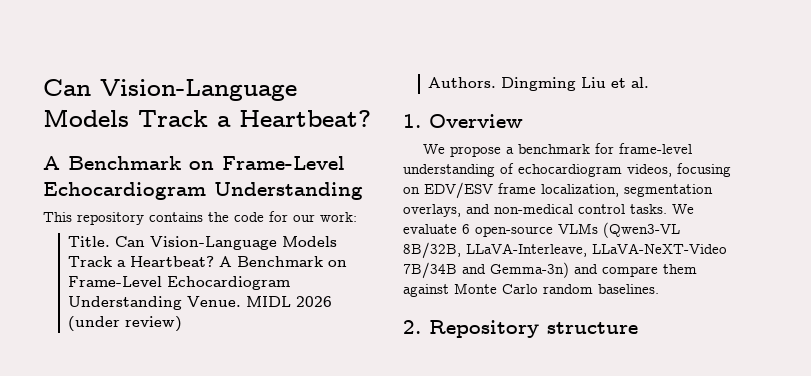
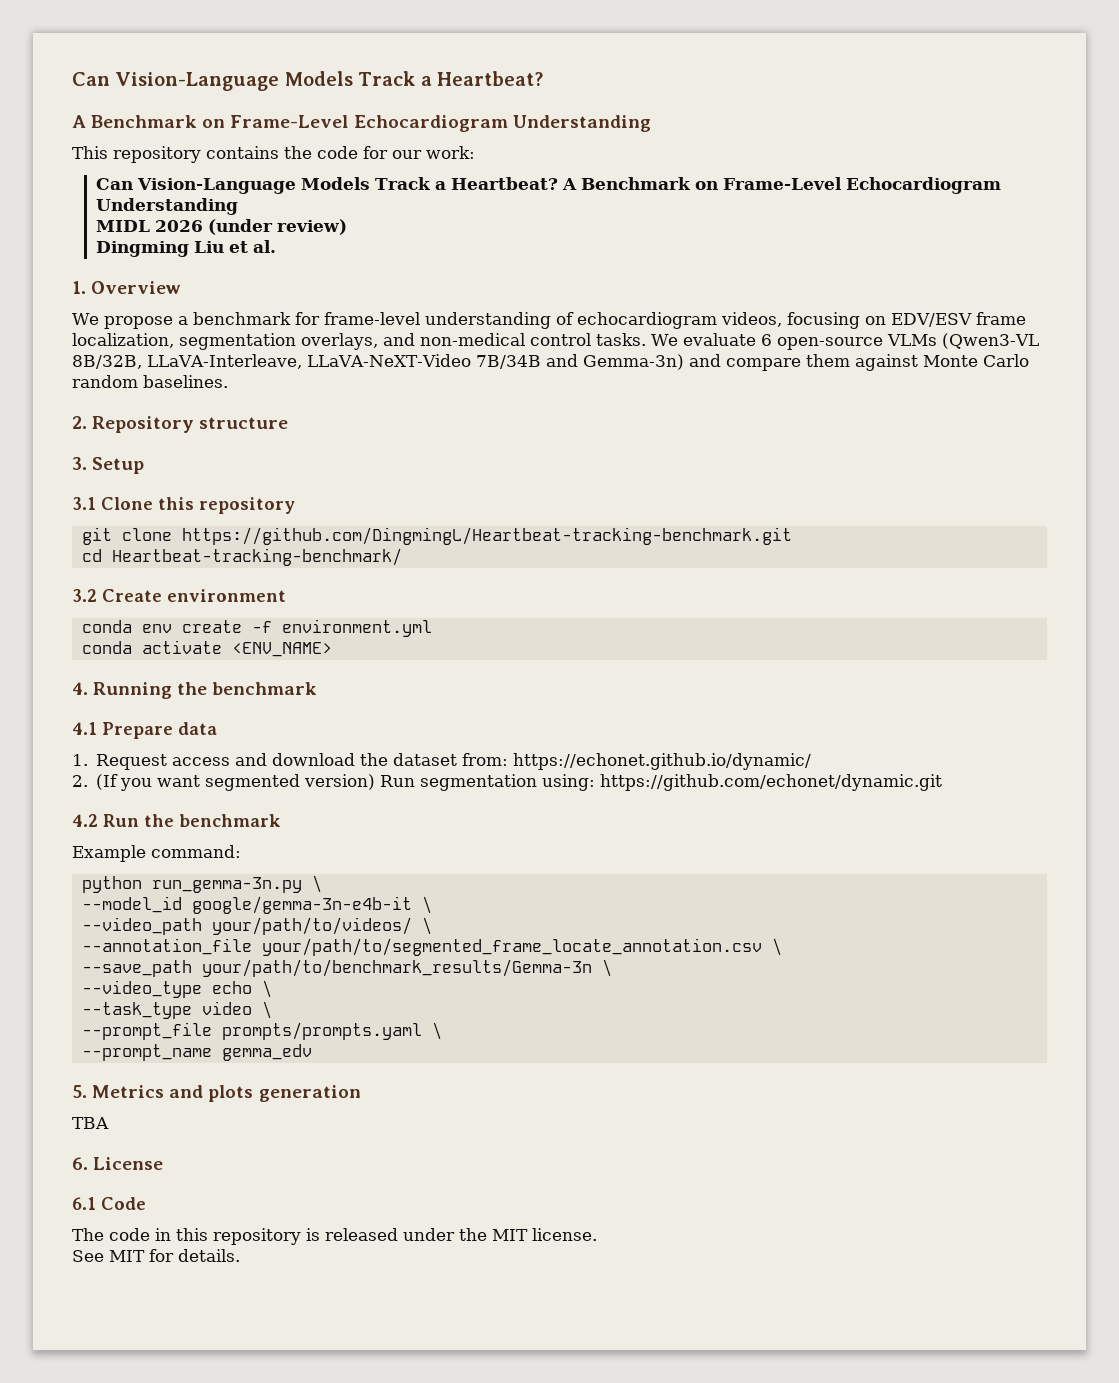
[68,236,111,247] Title. -> (475, 152) none
[187,296,242,307] Venue. -> (238, 206) //
[428,77,497,88] Authors. -> (347, 227) none
(638, 328) none -> [72,457,145,474] [72,497,295,514] [81,527,792,545] [81,548,402,566] [72,589,286,602] [81,619,432,637] [81,640,332,657] [72,682,318,699] [72,722,217,739] [72,753,812,770] [72,774,943,791] [72,814,281,827] [72,845,241,862] [81,875,322,893] [81,896,432,914] [81,917,432,935] [81,938,782,956] [81,959,612,977] [81,980,272,998] [81,1001,272,1019] [81,1022,442,1040] [81,1044,312,1061] [72,1085,361,1102] [72,1117,109,1129] [72,1157,164,1170] [72,1197,146,1210] [72,1228,597,1245] [72,1249,240,1262] // 3. Setup // 3.1 Clone this repository // git clone https://github.com/DingmingL/Heartbeat-tracking-benchmark.git // cd Heartbeat-tracking-benchmark/ // 3.2 Create environment // conda env create -f environment.yml // conda activate <ENV_NAME> // 4. Running the benchmark // 4.1 Prepare data // 1. Request access and download the dataset from: https://echonet.github.io/dynamic/ // 2. (If you want segmented version) Run segmentation using: https://github.com/echonet/dynamic.git // 4.2 Run the benchmark // Example command: // python run_gemma-3n.py \ // --model_id google/gemma-3n-e4b-it \ // --video_path your/path/to/videos/ \ // --annotation_file your/path/to/segmented_frame_locate_annotation.csv \ // --save_path your/path/to/benchmark_results/Gemma-3n \ // --video_type echo \ // --task_type video \ // --prompt_file prompts/prompts.yaml \ // --prompt_name gemma_edv // 5. Metrics and plots generation // TBA // 6. License // 6.1 Code // The code in this repository is released under the MIT license. // See MIT for details.

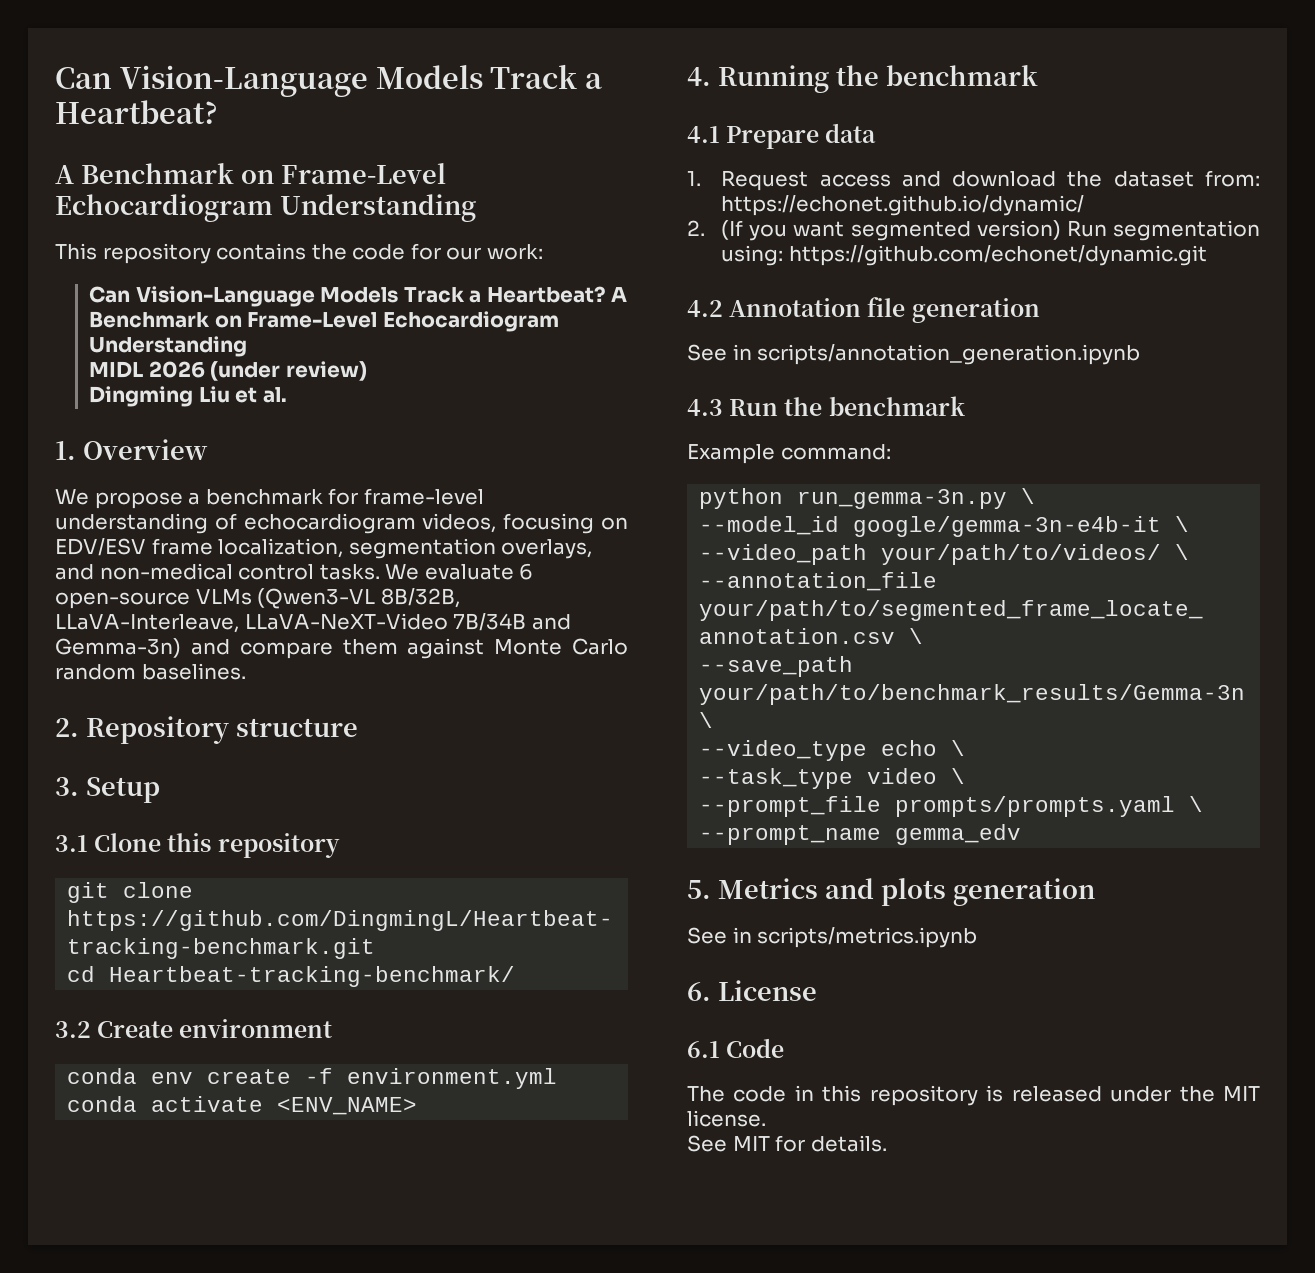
(98, 820) none -> [729,297,1040,323] [687,344,1141,365] [687,399,723,416] Annotation file generation // See in scripts/annotation_generation.ipynb // 4.3
[72,1117,109,1129] TBA -> [687,927,978,948] See in scripts/metrics.ipynb

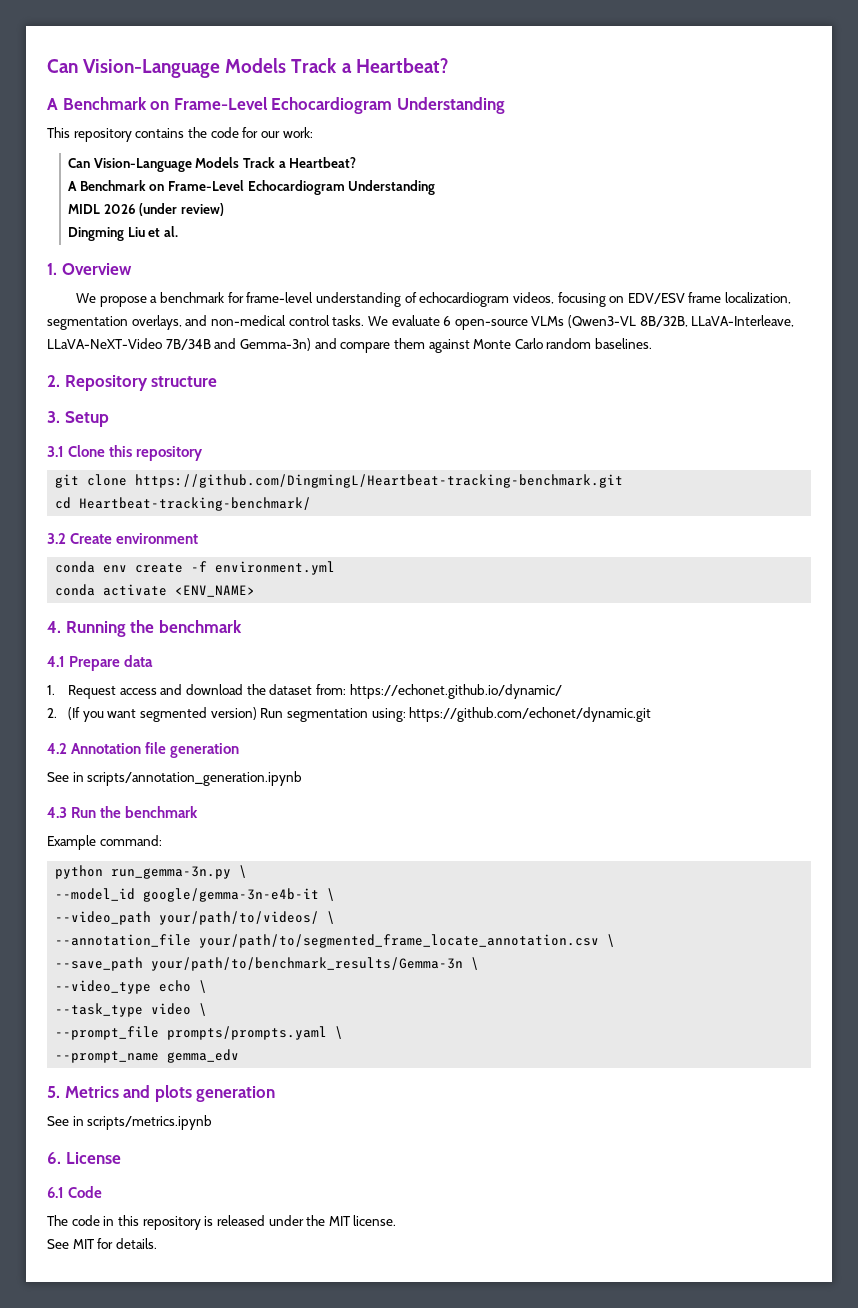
(606, 294) none -> (357, 162) //

